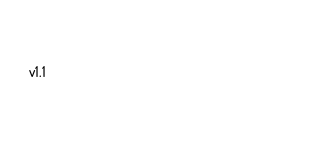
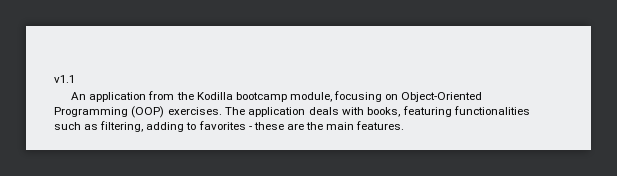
(46, 71) none -> [71,91,483,102] [54,106,530,118] [54,121,405,132] // An application from the Kodilla bootcamp module, focusing on Object-Oriented Programming (OOP) exercises. The application deals with books, featuring functionalities such as filtering, adding to favorites - these are the main features.

